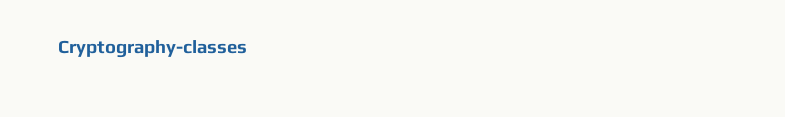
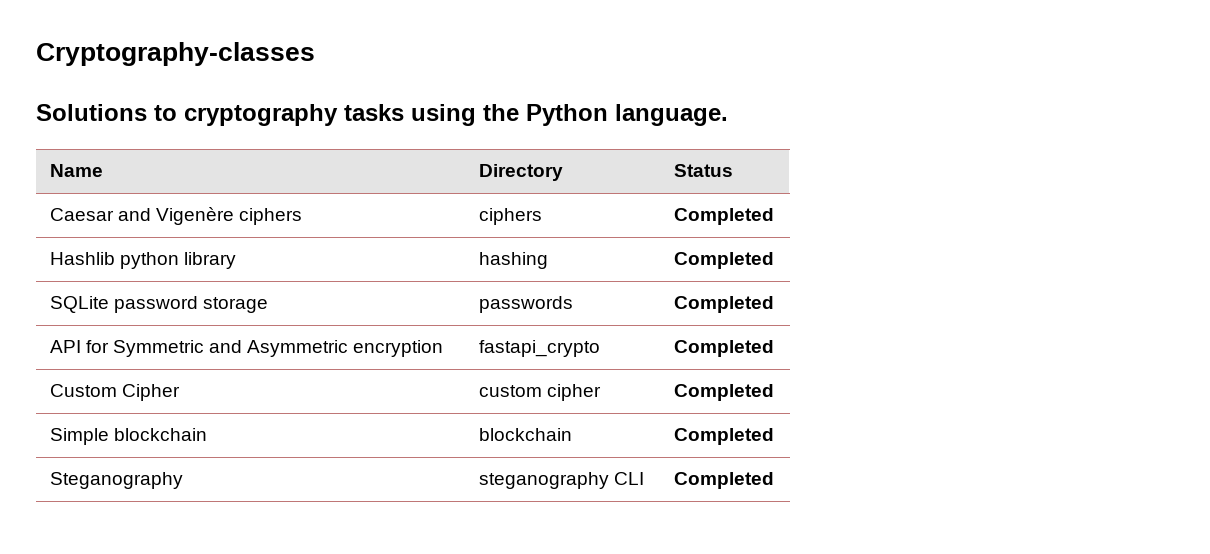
(247, 49) none -> [36,104,728,126] [49,164,103,177] [478,164,563,181] [673,164,733,177] [49,207,303,225] [478,208,542,225] [673,208,774,225] [49,252,237,269] [478,252,548,269] [673,252,774,269] [49,296,269,313] [478,296,573,313] [673,296,774,313] [49,340,444,357] [478,340,600,357] [673,340,774,357] [49,384,180,401] [478,384,601,401] [673,384,774,401] [49,428,207,445] [478,428,572,441] [673,428,774,445] [49,472,183,489] [478,472,644,489] [673,472,774,489] // Solutions to cryptography tasks using the Python language. // Name | Directory | Status // Caesar and Vigenère ciphers | ciphers | Completed // Hashlib python library | hashing | Completed // SQLite password storage | passwords | Completed // API for Symmetric and Asymmetric encryption | fastapi_crypto | Completed // Custom Cipher | custom cipher | Completed // Simple blockchain | blockchain | Completed // Steganography | steganography CLI | Completed

